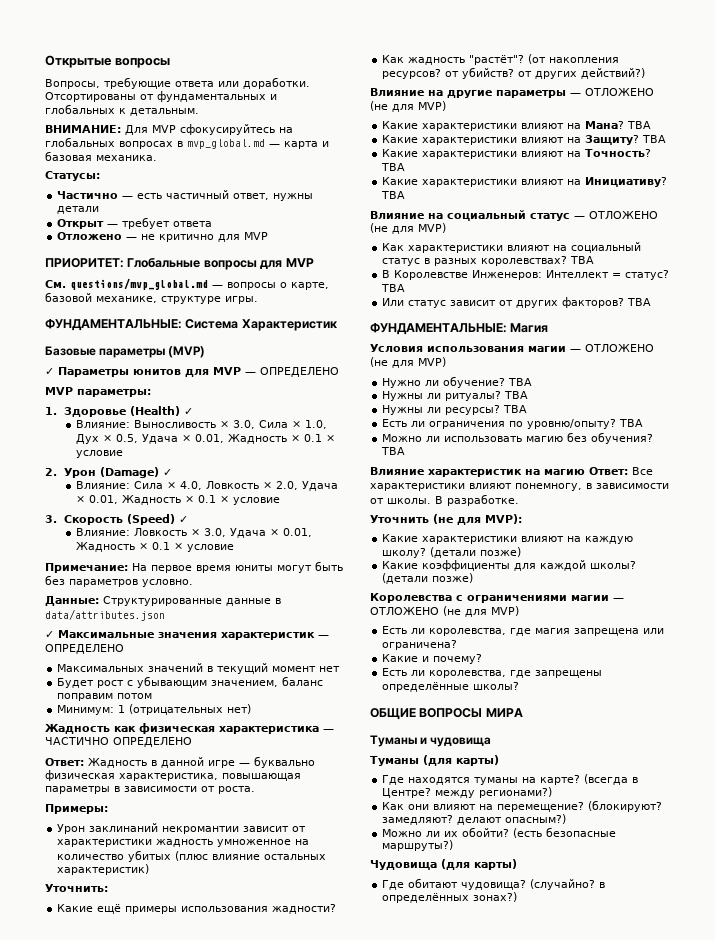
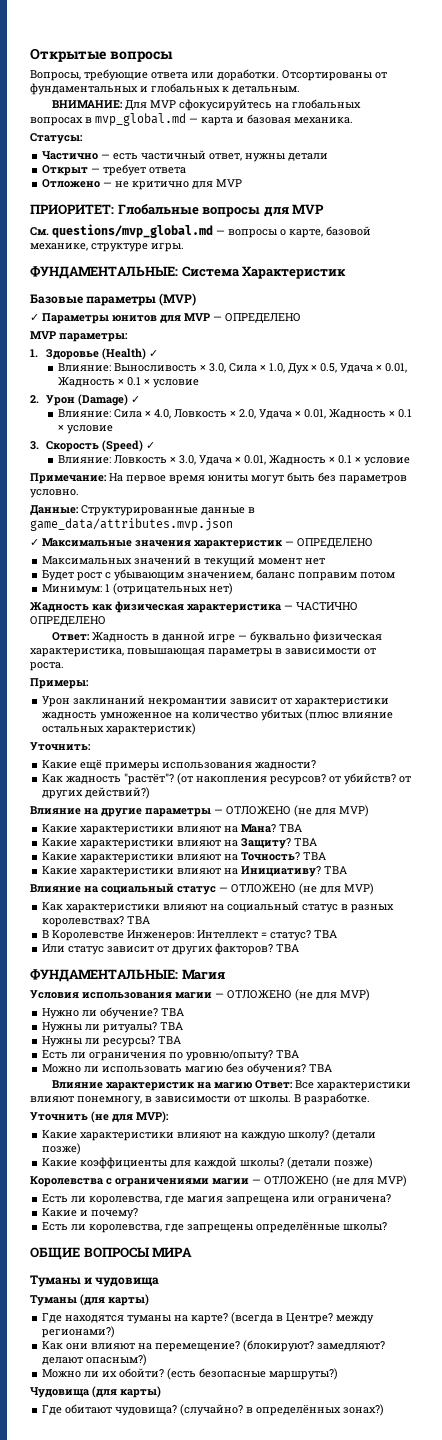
[45,609,165,621] data/attributes.json -> [30,518,233,531] game_data/attributes.mvp.json

